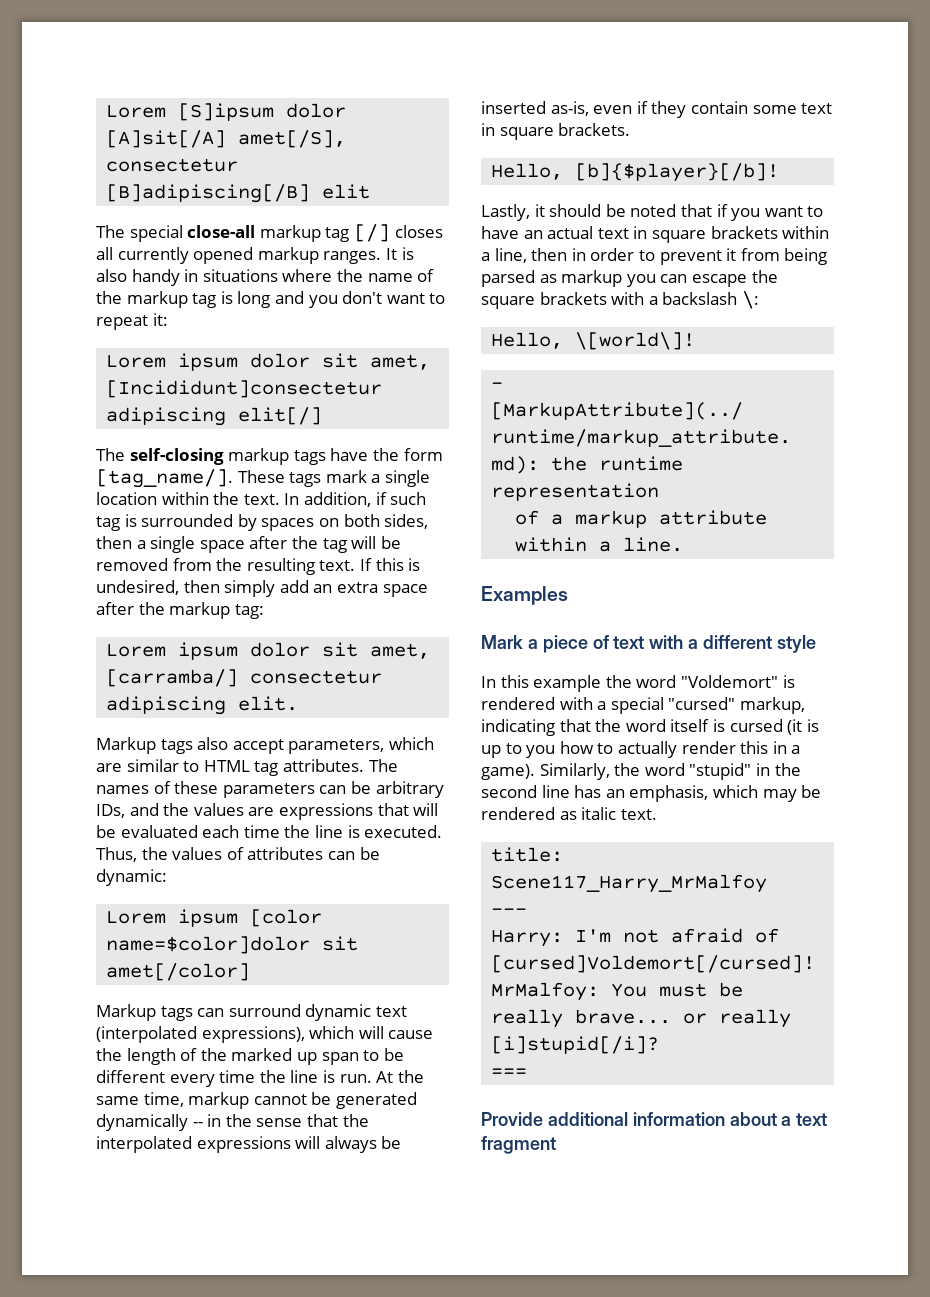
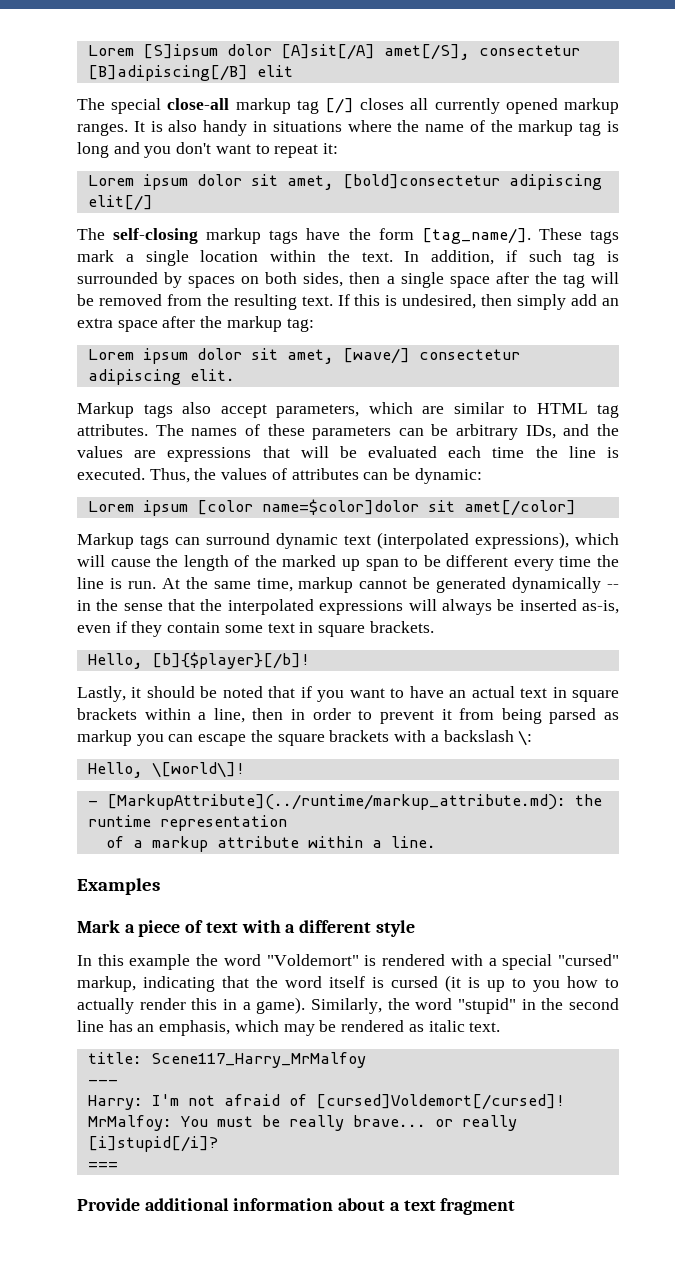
[106,380,383,398] [Incididunt]consectetur -> [342,174,500,189] [bold]consectetur
[106,669,239,687] [carramba/] -> [342,348,410,364] [wave/]

